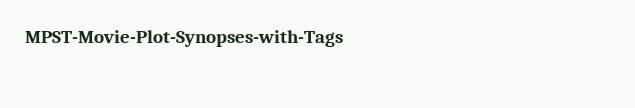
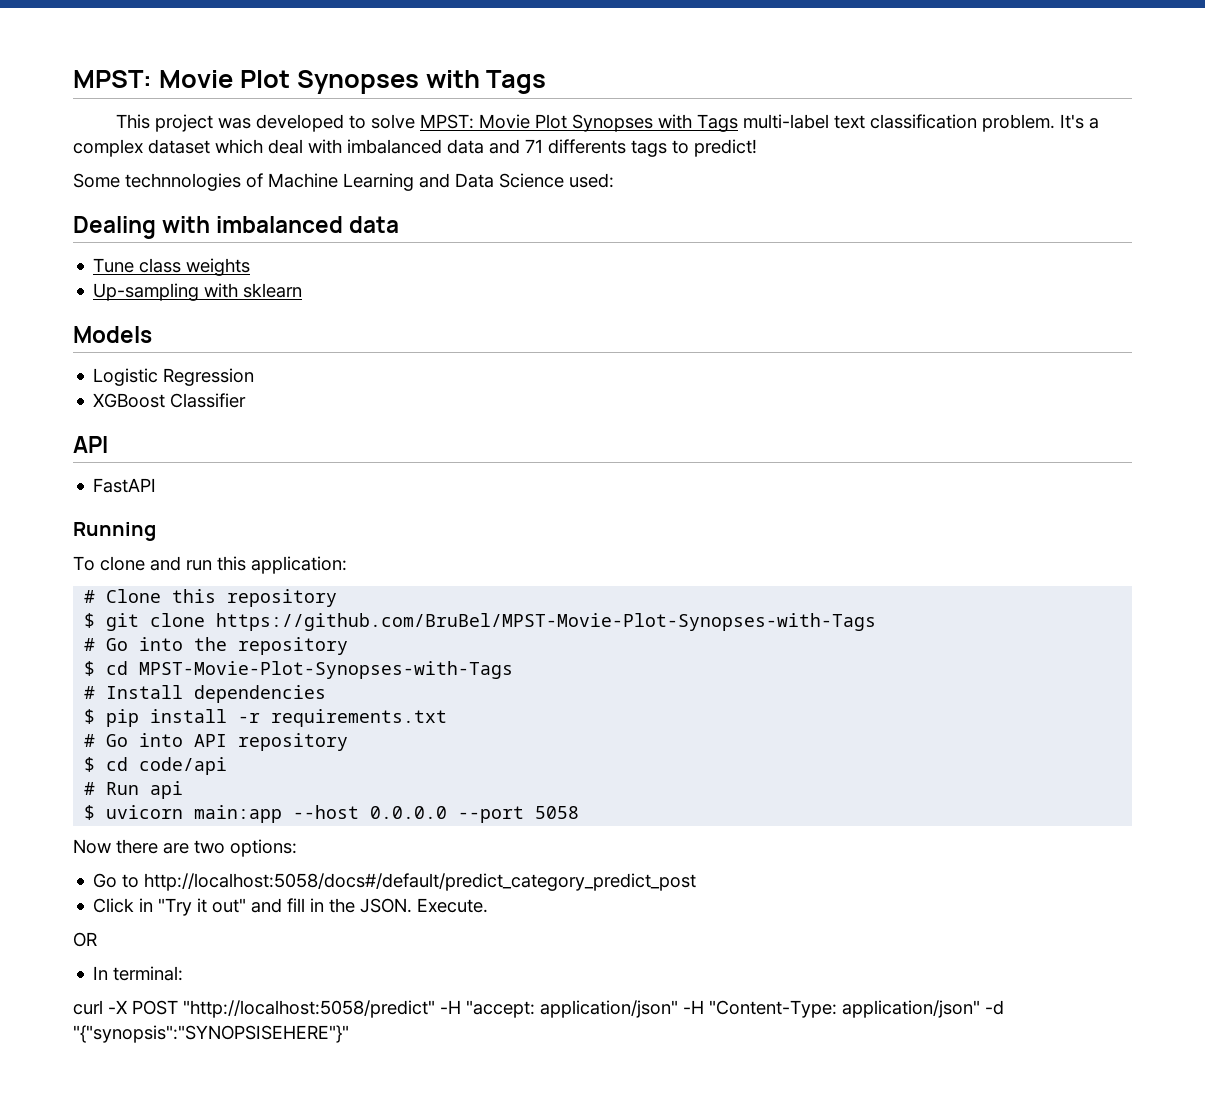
[25,30,343,47] MPST-Movie-Plot-Synopses-with-Tags -> [73,70,547,94] [116,114,1100,132] [73,139,757,157] [73,173,614,191] [73,216,400,239] [93,258,251,276] [93,283,303,301] [73,326,152,343] [93,368,255,386] [93,393,247,408] [73,436,108,453] [93,478,157,493] [73,522,156,541] [73,556,347,574] [84,589,338,607] [84,613,877,631] [84,637,349,655] [84,661,514,679] [84,685,327,703] [84,709,448,727] [84,733,349,751] [84,757,228,775] [84,781,184,799] [84,805,580,823] [73,839,297,857] [93,873,697,891] [93,898,489,916] [73,932,97,947] [93,966,184,981] [73,1000,1004,1018] [73,1025,349,1043] MPST: Movie Plot Synopses with Tags // This project was developed to solve MPST: Movie Plot Synopses with Tags multi-label text classification problem. It's a complex dataset which deal with imbalanced data and 71 differents tags to predict! // Some technnologies of Machine Learning and Data Science used: // Dealing with imbalanced data // Tune class weights // Up-sampling with sklearn // Models // Logistic Regression // XGBoost Classifier // API // FastAPI // Running // To clone and run this application: // # Clone this repository // $ git clone https://github.com/BruBel/MPST-Movie-Plot-Synopses-with-Tags // # Go into the repository // $ cd MPST-Movie-Plot-Synopses-with-Tags // # Install dependencies // $ pip install -r requirements.txt // # Go into API repository // $ cd code/api // # Run api // $ uvicorn main:app --host 0.0.0.0 --port 5058 // Now there are two options: // Go to http://localhost:5058/docs#/default/predict_category_predict_post // Click in "Try it out" and fill in the JSON. Execute. // OR // In terminal: // curl -X POST "http://localhost:5058/predict" -H "accept: application/json" -H "Content-Type: application/json" -d "{"synopsis":"SYNOPSISEHERE"}"

